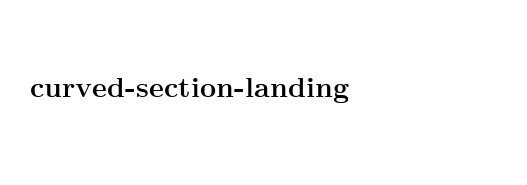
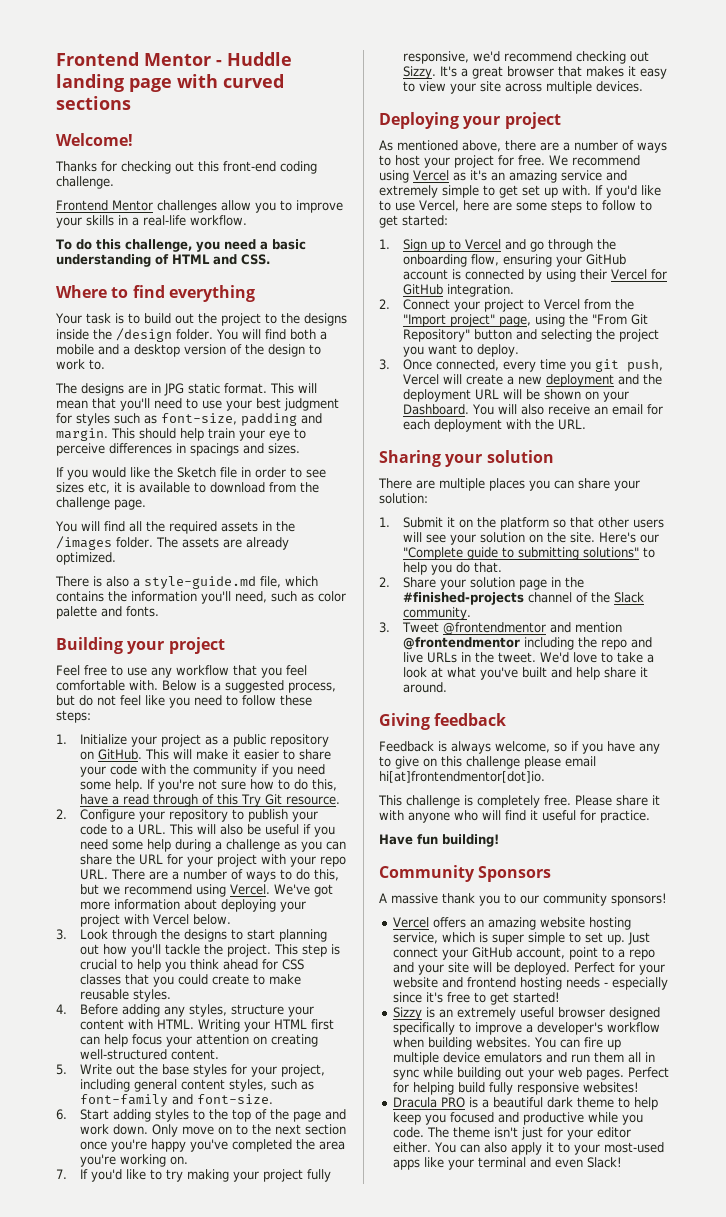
[30,78,349,103] curved-section-landing -> [56,52,292,66] [56,74,284,92] [56,96,131,110] [56,133,133,146] [55,161,317,174] [56,176,114,189] [56,200,343,213] [56,215,247,228] [56,239,306,252] [56,254,270,267] [56,285,255,302] [55,313,347,326] [56,328,327,342] [56,344,321,357] [56,359,105,370] [55,383,317,396] [56,398,339,411] [56,413,322,426] [56,428,306,441] [56,443,300,456] [56,467,326,480] [56,482,319,494] [56,497,146,510] [55,521,295,534] [56,536,289,550] [56,552,116,565] [55,576,318,589] [56,591,346,604] [56,606,159,619] [56,637,225,654] [56,665,307,678] [56,680,336,693] [56,695,312,708] [56,710,91,723] [56,734,330,747] [80,749,332,760] [80,764,326,777] [80,779,338,792] [80,794,341,807] [56,809,319,822] [80,824,336,837] [80,839,347,852] [80,854,347,867] [80,869,340,882] [80,884,334,897] [80,899,307,912] [80,914,232,927] [56,929,328,942] [80,944,341,957] [80,959,305,972] [80,974,302,987] [80,989,172,1002] [56,1004,315,1017] [80,1019,335,1032] [80,1034,319,1047] [80,1049,220,1060] [56,1064,326,1077] [80,1079,315,1092] [80,1094,274,1107] [56,1109,347,1122] [80,1124,347,1137] [80,1139,346,1152] [80,1154,189,1167] [56,1169,332,1182] [403,51,650,64] [403,66,668,79] [403,81,644,94] [379,112,561,129] [379,140,667,153] [379,155,640,168] [379,170,627,183] [379,185,661,198] [379,200,652,213] [379,215,448,228] [379,239,617,252] [403,254,627,267] [403,269,668,282] [403,284,515,297] [379,299,635,312] [403,314,649,327] [403,329,660,342] [403,344,520,357] [379,359,664,372] [403,374,663,387] [403,389,630,402] [403,404,664,415] [403,419,587,432] [379,450,554,467] [378,478,640,491] [379,493,428,504] [379,517,665,530] [403,532,660,545] [403,547,656,560] [403,562,503,575] [379,577,585,590] [403,592,645,605] [403,607,472,620] [379,622,623,635] [403,637,653,650] [403,652,655,663] [403,667,649,680] [403,682,448,693] [379,713,507,730] [379,741,660,754] [379,756,596,769] [379,771,545,783] [378,795,660,808] [379,810,650,823] [379,834,499,847] [379,865,552,882] [379,893,667,906] [392,917,631,930] [392,932,650,945] [392,947,655,960] [392,962,665,975] [392,977,668,990] [392,992,560,1005] [392,1007,660,1020] [392,1022,660,1035] [392,1037,621,1050] [392,1052,655,1065] [392,1067,669,1080] [392,1082,639,1095] [392,1097,658,1110] [392,1112,643,1125] [392,1127,631,1140] [392,1142,664,1155] [392,1157,622,1170] Frontend Mentor - Huddle landing page with curved sections // Welcome! // Thanks for checking out this front-end coding challenge. // Frontend Mentor challenges allow you to improve your skills in a real-life workflow. // To do this challenge, you need a basic understanding of HTML and CSS. // Where to find everything // Your task is to build out the project to the designs inside the /design folder. You will find both a mobile and a desktop version of the design to work to. // The designs are in JPG static format. This will mean that you'll need to use your best judgment for styles such as font-size, padding and margin. This should help train your eye to perceive differences in spacings and sizes. // If you would like the Sketch file in order to see sizes etc, it is available to download from the challenge page. // You will find all the required assets in the /images folder. The assets are already optimized. // There is also a style-guide.md file, which contains the information you'll need, such as color palette and fonts. // Building your project // Feel free to use any workflow that you feel comfortable with. Below is a suggested process, but do not feel like you need to follow these steps: // 1. Initialize your project as a public repository on GitHub. This will make it easier to share your code with the community if you need some help. If you're not sure how to do this, have a read through of this Try Git resource. // 2. Configure your repository to publish your code to a URL. This will also be useful if you need some help during a challenge as you can share the URL for your project with your repo URL. There are a number of ways to do this, but we recommend using Vercel. We've got more information about deploying your project with Vercel below. // 3. Look through the designs to start planning out how you'll tackle the project. This step is crucial to help you think ahead for CSS classes that you could create to make reusable styles. // 4. Before adding any styles, structure your content with HTML. Writing your HTML first can help focus your attention on creating well-structured content. // 5. Write out the base styles for your project, including general content styles, such as font-family and font-size. // 6. Start adding styles to the top of the page and work down. Only move on to the next section once you're happy you've completed the area you're working on. // 7. If you'd like to try making your project fully responsive, we'd recommend checking out Sizzy. It's a great browser that makes it easy to view your site across multiple devices. // Deploying your project // As mentioned above, there are a number of ways to host your project for free. We recommend using Vercel as it's an amazing service and extremely simple to get set up with. If you'd like to use Vercel, here are some steps to follow to get started: // 1. Sign up to Vercel and go through the onboarding flow, ensuring your GitHub account is connected by using their Vercel for GitHub integration. // 2. Connect your project to Vercel from the "Import project" page, using the "From Git Repository" button and selecting the project you want to deploy. // 3. Once connected, every time you git push, Vercel will create a new deployment and the deployment URL will be shown on your Dashboard. You will also receive an email for each deployment with the URL. // Sharing your solution // There are multiple places you can share your solution: // 1. Submit it on the platform so that other users will see your solution on the site. Here's our "Complete guide to submitting solutions" to help you do that. // 2. Share your solution page in the #finished-projects channel of the Slack community. // 3. Tweet @frontendmentor and mention @frontendmentor including the repo and live URLs in the tweet. We'd love to take a look at what you've built and help share it around. // Giving feedback // Feedback is always welcome, so if you have any to give on this challenge please email hi[at]frontendmentor[dot]io. // This challenge is completely free. Please share it with anyone who will find it useful for practice. // Have fun building! // Community Sponsors // A massive thank you to our community sponsors! // Vercel offers an amazing website hosting service, which is super simple to set up. Just connect your GitHub account, point to a repo and your site will be deployed. Perfect for your website and frontend hosting needs - especially since it's free to get started! // Sizzy is an extremely useful browser designed specifically to improve a developer's workflow when building websites. You can fire up multiple device emulators and run them all in sync while building out your web pages. Perfect for helping build fully responsive websites! // Dracula PRO is a beautiful dark theme to help keep you focused and productive while you code. The theme isn't just for your editor either. You can also apply it to your most-used apps like your terminal and even Slack!

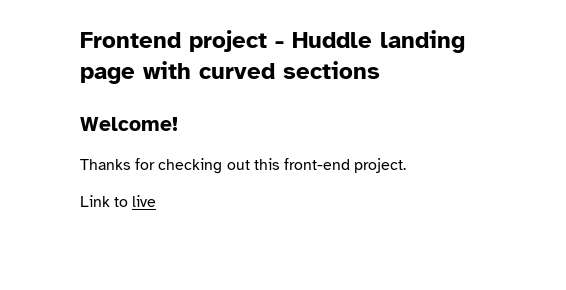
[56,52,211,66] Frontend Mentor -> [80,30,267,52] Frontend project
[280,161,317,174] [56,176,114,189] [56,200,343,213] [56,215,247,228] [56,239,306,252] [56,254,270,267] [56,285,255,302] [55,313,347,326] [56,328,327,342] [56,344,321,357] [56,359,105,370] [55,383,317,396] [56,398,339,411] [56,413,322,426] [56,428,306,441] [56,443,300,456] [56,467,326,480] [56,482,319,494] [56,497,146,510] [55,521,295,534] [56,536,289,550] [56,552,116,565] [55,576,318,589] [56,591,346,604] [56,606,159,619] [56,637,225,654] [56,665,307,678] [56,680,336,693] [56,695,312,708] [56,710,91,723] [56,734,330,747] [80,749,332,760] [80,764,326,777] [80,779,338,792] [80,794,341,807] [56,809,319,822] [80,824,336,837] [80,839,347,852] [80,854,347,867] [80,869,340,882] [80,884,334,897] [80,899,307,912] [80,914,232,927] [56,929,328,942] [80,944,341,957] [80,959,305,972] [80,974,302,987] [80,989,172,1002] [56,1004,315,1017] [80,1019,335,1032] [80,1034,319,1047] [80,1049,220,1060] [56,1064,326,1077] [80,1079,315,1092] [80,1094,274,1107] [56,1109,347,1122] [80,1124,347,1137] [80,1139,346,1152] [80,1154,189,1167] [56,1169,332,1182] [403,51,650,64] [403,66,668,79] [403,81,644,94] [379,112,561,129] [379,140,667,153] [379,155,640,168] [379,170,627,183] [379,185,661,198] [379,200,652,213] [379,215,448,228] [379,239,617,252] [403,254,627,267] [403,269,668,282] [403,284,515,297] [379,299,635,312] [403,314,649,327] [403,329,660,342] [403,344,520,357] [379,359,664,372] [403,374,663,387] [403,389,630,402] [403,404,664,415] [403,419,587,432] [379,450,554,467] [378,478,640,491] [379,493,428,504] [379,517,665,530] [403,532,660,545] [403,547,656,560] [403,562,503,575] [379,577,585,590] [403,592,645,605] [403,607,472,620] [379,622,623,635] [403,637,653,650] [403,652,655,663] [403,667,649,680] [403,682,448,693] [379,713,507,730] [379,741,660,754] [379,756,596,769] [379,771,545,783] [378,795,660,808] [379,810,650,823] [379,834,499,847] [379,865,552,882] [379,893,667,906] [392,917,631,930] [392,932,650,945] [392,947,655,960] [392,962,665,975] [392,977,668,990] [392,992,560,1005] [392,1007,660,1020] [392,1022,660,1035] [392,1037,621,1050] [392,1052,655,1065] [392,1067,669,1080] [392,1082,639,1095] [392,1097,658,1110] [392,1112,643,1125] [392,1127,631,1140] [392,1142,664,1155] [392,1157,622,1170] coding challenge. // Frontend Mentor challenges allow you to improve your skills in a real-life workflow. // To do this challenge, you need a basic understanding of HTML and CSS. // Where to find everything // Your task is to build out the project to the designs inside the /design folder. You will find both a mobile and a desktop version of the design to work to. // The designs are in JPG static format. This will mean that you'll need to use your best judgment for styles such as font-size, padding and margin. This should help train your eye to perceive differences in spacings and sizes. // If you would like the Sketch file in order to see sizes etc, it is available to download from the challenge page. // You will find all the required assets in the /images folder. The assets are already optimized. // There is also a style-guide.md file, which contains the information you'll need, such as color palette and fonts. // Building your project // Feel free to use any workflow that you feel comfortable with. Below is a suggested process, but do not feel like you need to follow these steps: // 1. Initialize your project as a public repository on GitHub. This will make it easier to share your code with the community if you need some help. If you're not sure how to do this, have a read through of this Try Git resource. // 2. Configure your repository to publish your code to a URL. This will also be useful if you need some help during a challenge as you can share the URL for your project with your repo URL. There are a number of ways to do this, but we recommend using Vercel. We've got more information about deploying your project with Vercel below. // 3. Look through the designs to start planning out how you'll tackle the project. This step is crucial to help you think ahead for CSS classes that you could create to make reusable styles. // 4. Before adding any styles, structure your content with HTML. Writing your HTML first can help focus your attention on creating well-structured content. // 5. Write out the base styles for your project, including general content styles, such as font-family and font-size. // 6. Start adding styles to the top of the page and work down. Only move on to the next section once you're happy you've completed the area you're working on. // 7. If you'd like to try making your project fully responsive, we'd recommend checking out Sizzy. It's a great browser that makes it easy to view your site across multiple devices. // Deploying your project // As mentioned above, there are a number of ways to host your project for free. We recommend using Vercel as it's an amazing service and extremely simple to get set up with. If you'd like to use Vercel, here are some steps to follow to get started: // 1. Sign up to Vercel and go through the onboarding flow, ensuring your GitHub account is connected by using their Vercel for GitHub integration. // 2. Connect your project to Vercel from the "Import project" page, using the "From Git Repository" button and selecting the project you want to deploy. // 3. Once connected, every time you git push, Vercel will create a new deployment and the deployment URL will be shown on your Dashboard. You will also receive an email for each deployment with the URL. // Sharing your solution // There are multiple places you can share your solution: // 1. Submit it on the platform so that other users will see your solution on the site. Here's our "Complete guide to submitting solutions" to help you do that. // 2. Share your solution page in the #finished-projects channel of the Slack community. // 3. Tweet @frontendmentor and mention @frontendmentor including the repo and live URLs in the tweet. We'd love to take a look at what you've built and help share it around. // Giving feedback // Feedback is always welcome, so if you have any to give on this challenge please email hi[at]frontendmentor[dot]io. // This challenge is completely free. Please share it with anyone who will find it useful for practice. // Have fun building! // Community Sponsors // A massive thank you to our community sponsors! // Vercel offers an amazing website hosting service, which is super simple to set up. Just connect your GitHub account, point to a repo and your site will be deployed. Perfect for your website and frontend hosting needs - especially since it's free to get started! // Sizzy is an extremely useful browser designed specifically to improve a developer's workflow when building websites. You can fire up multiple device emulators and run them all in sync while building out your web pages. Perfect for helping build fully responsive websites! // Dracula PRO is a beautiful dark theme to help keep you focused and productive while you code. The theme isn't just for your editor either. You can also apply it to your most-used apps like your terminal and even Slack! -> [354,158,407,173] [80,195,157,207] project. // Link to live

